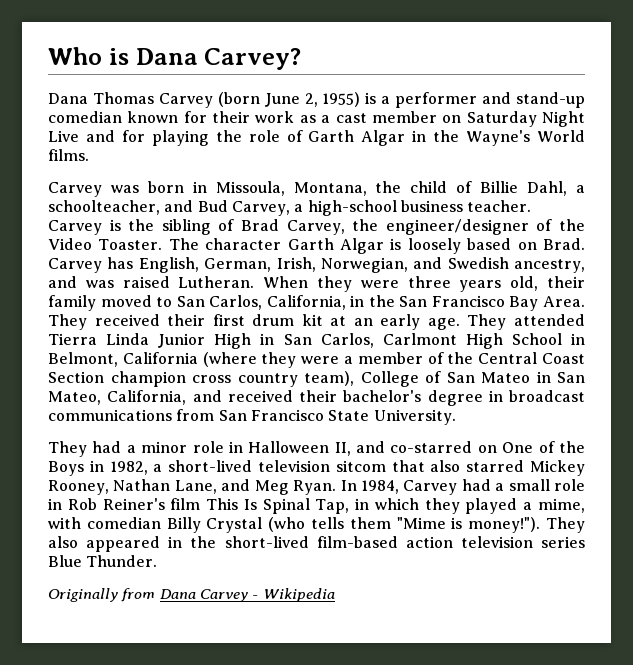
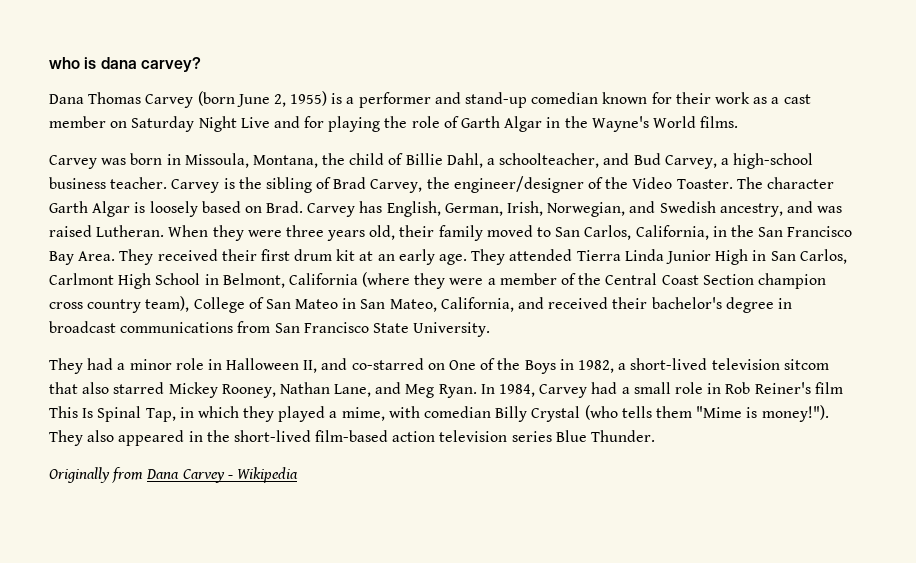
[48,47,302,70] Who is Dana Carvey? -> [49,57,201,72] who is dana carvey?

